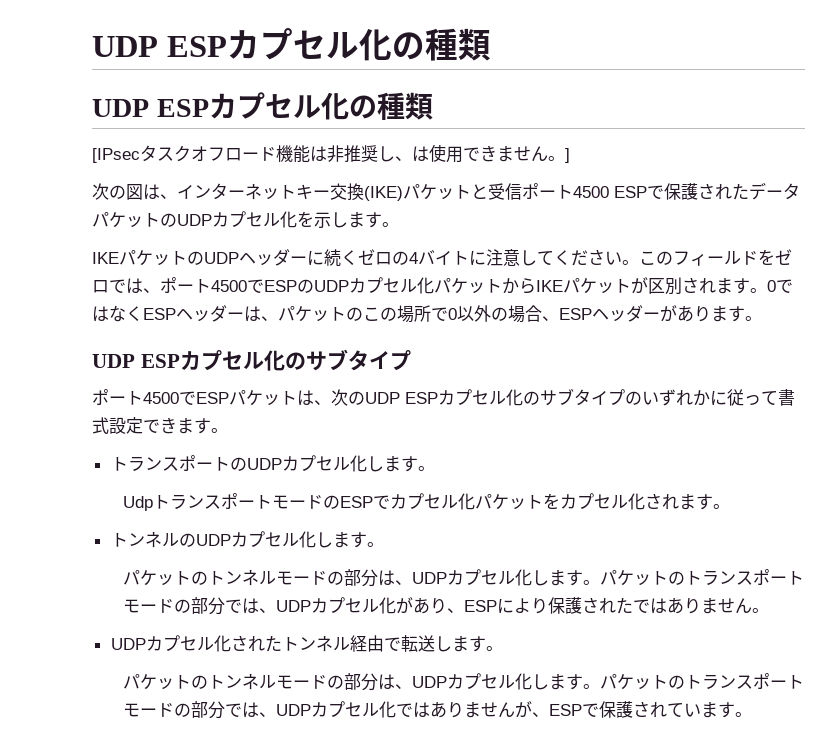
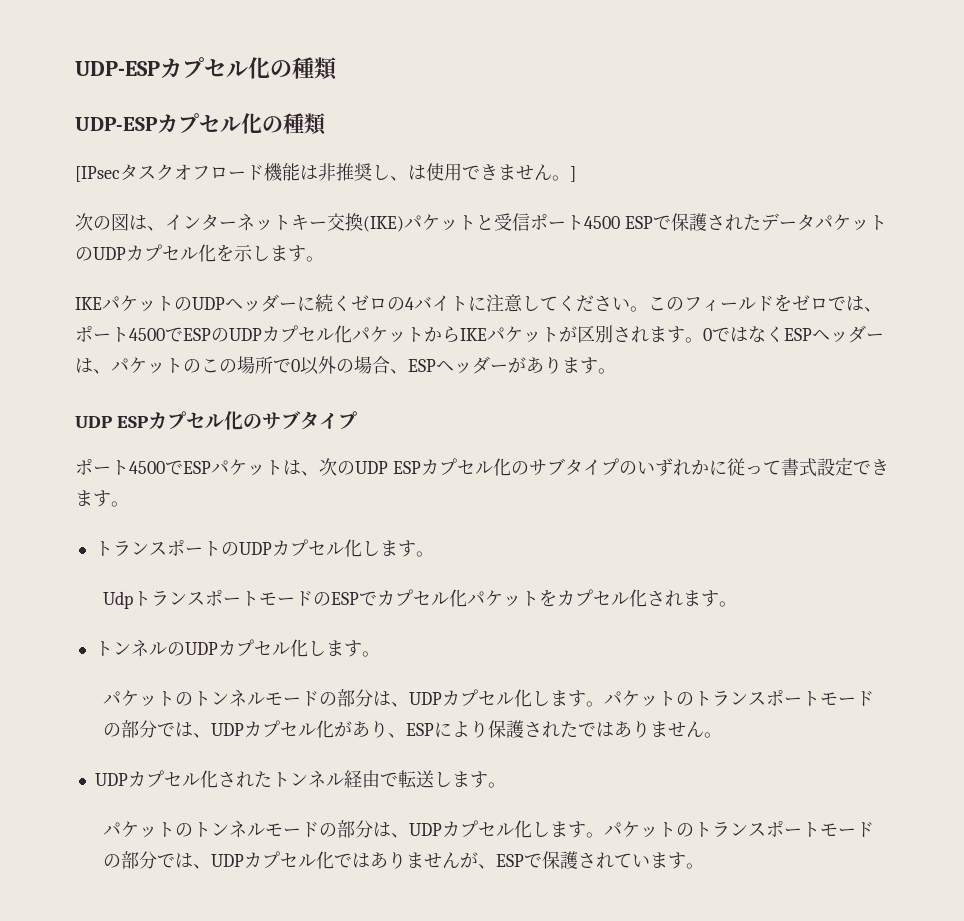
[92,28,491,61] [92,99,209,117] UDP ESPカプセル化の種類 // UDP ESP -> [75,57,337,80] [75,117,158,131] UDP-ESPカプセル化の種類 // UDP-ESP

